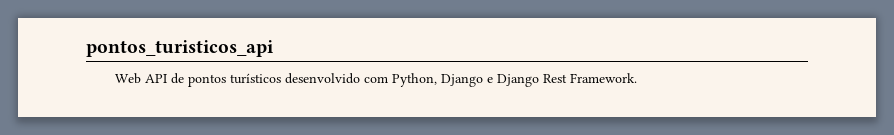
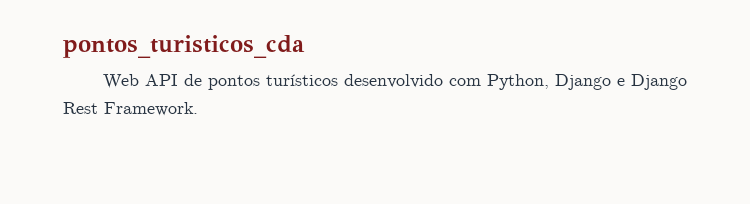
[86,40,274,57] pontos_turisticos_api -> [63,35,305,58] pontos_turisticos_cda

